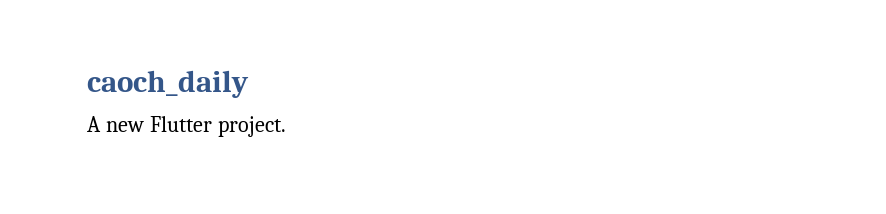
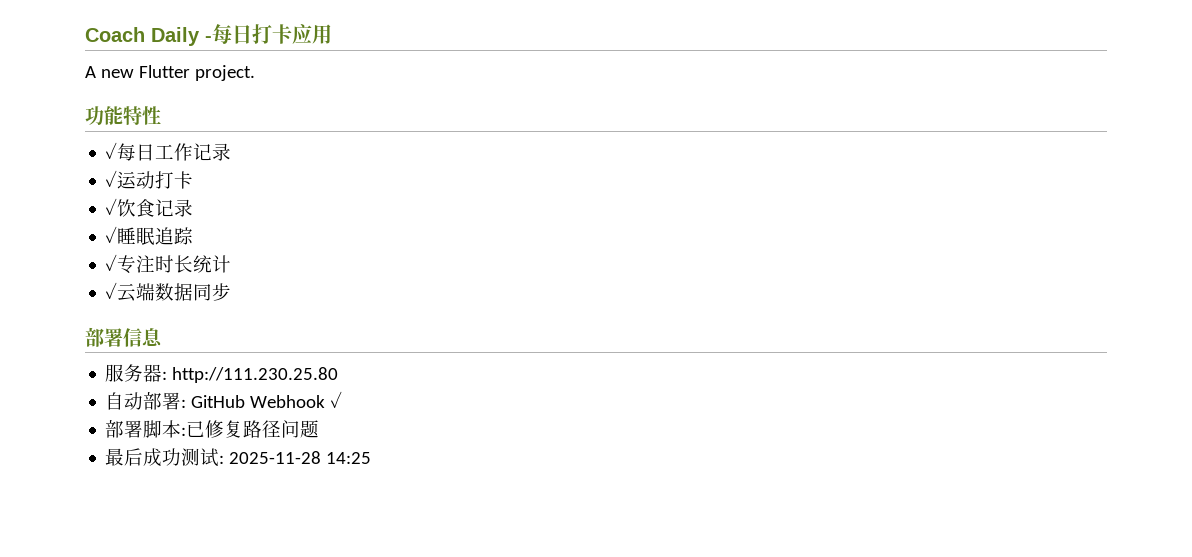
[87,70,249,98] [87,116,286,137] caoch_daily // A new Flutter project. -> [85,24,332,46] [85,65,255,81] [85,106,161,125] [105,142,232,161] [105,170,194,189] [105,198,194,217] [105,226,194,245] [105,254,232,274] [105,282,232,302] [85,327,163,347] [105,364,339,383] [105,391,343,410] [105,420,320,438] [105,448,372,467] Coach Daily -每日打卡应用 // A new Flutter project. // 功能特性 // ✓每日工作记录 // ✓运动打卡 // ✓饮食记录 // ✓睡眠追踪 // ✓专注时长统计 // ✓云端数据同步 // 部署信息 // 服务器: http://111.230.25.80 // 自动部署: GitHub Webhook ✓ // 部署脚本:已修复路径问题 // 最后成功测试: 2025-11-28 14:25

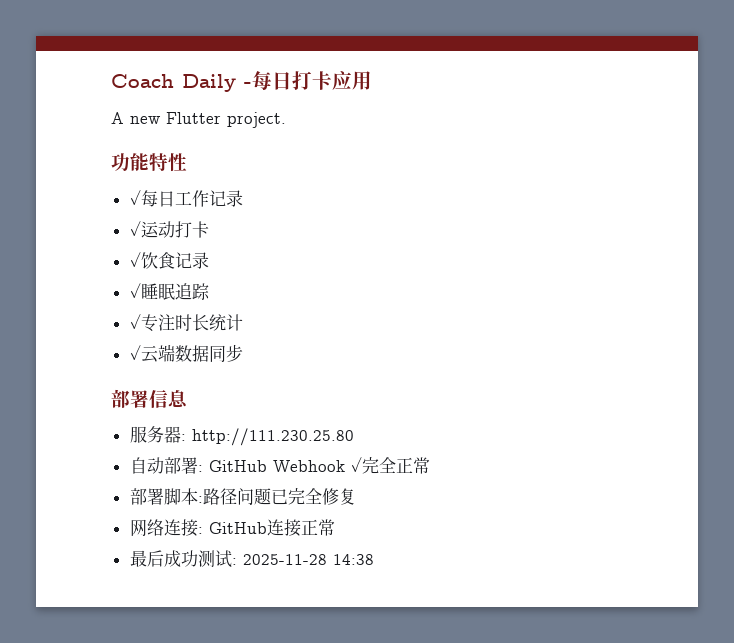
(343, 399) none -> [361,457,430,474] 完全正常
[186,420,244,438] 已修复 -> (203, 499) none
(320, 429) none -> [270,488,356,505] [129,519,335,537] 已完全修复 // 网络连接: GitHub连接正常
[326,452,372,464] 14:25 -> [332,554,374,565] 14:38

